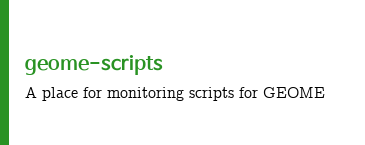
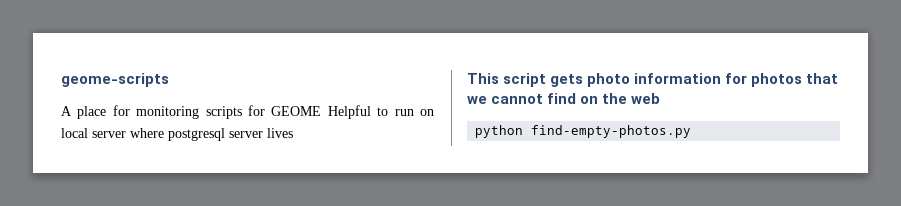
(325, 92) none -> [327,105,434,119] [61,128,293,141] [467,73,839,87] [467,93,661,104] [475,125,692,138] Helpful to run on local server where postgresql server lives // This script gets photo information for photos that we cannot find on the web // python find-empty-photos.py

